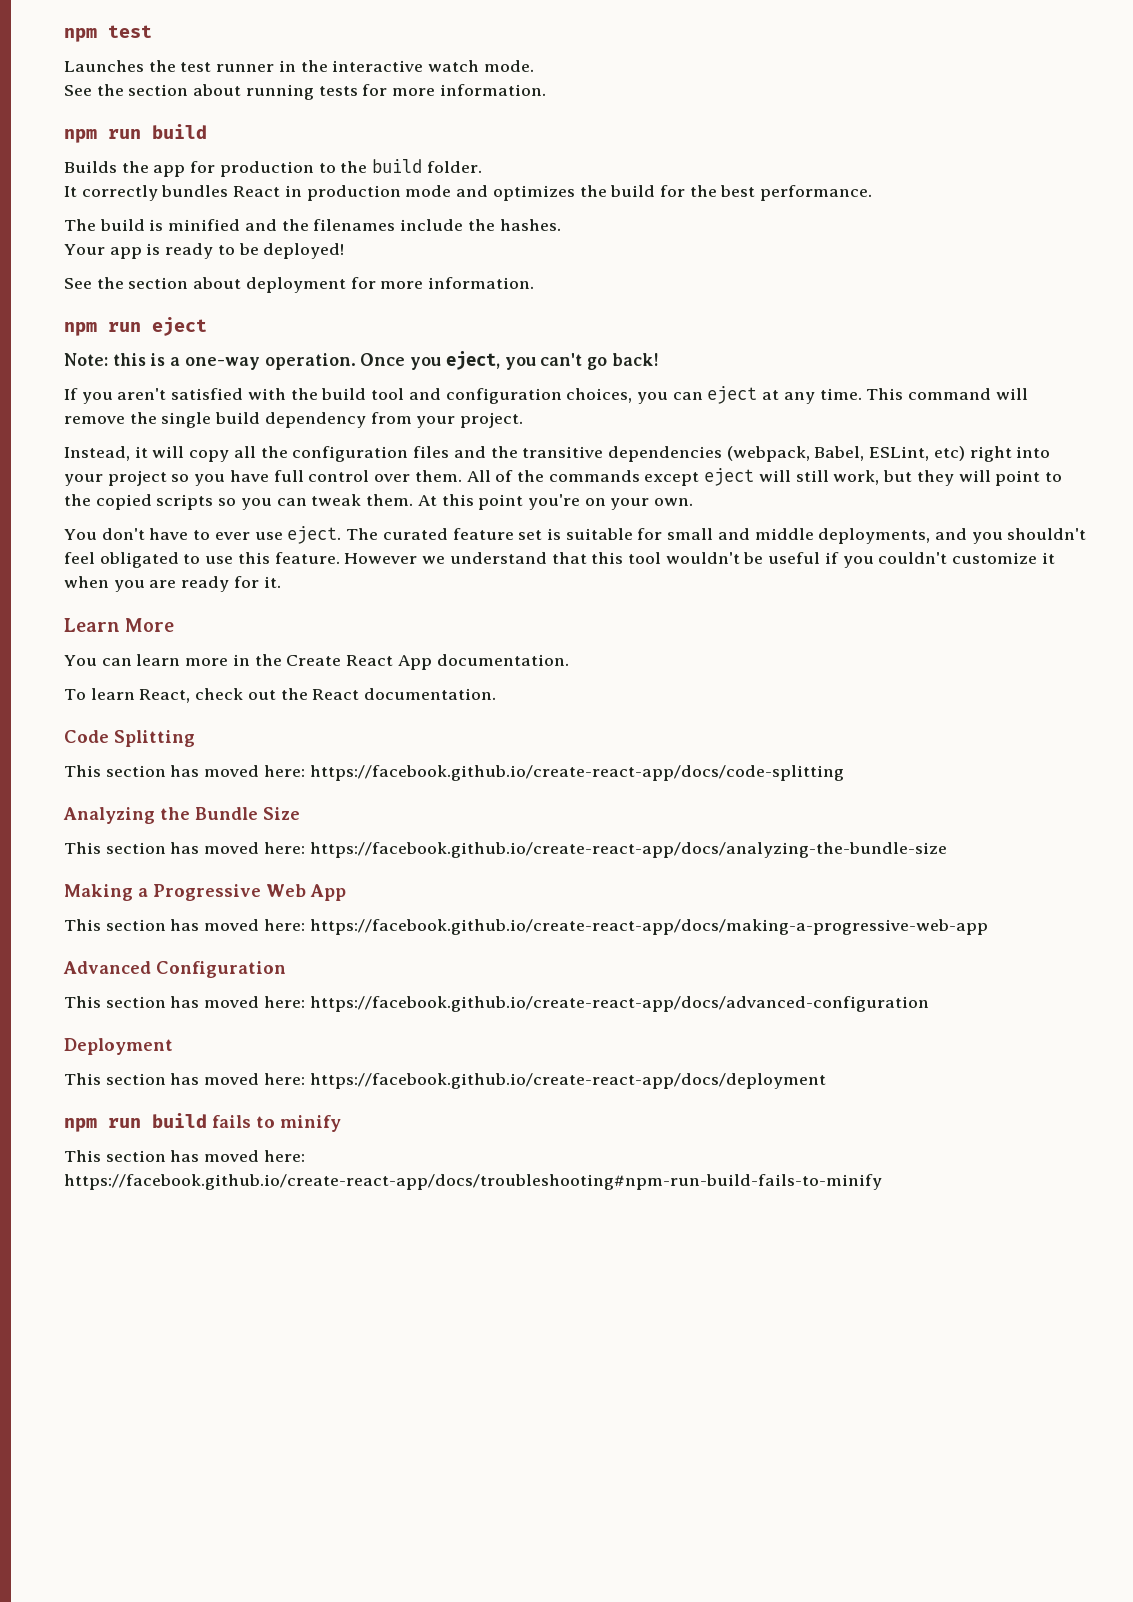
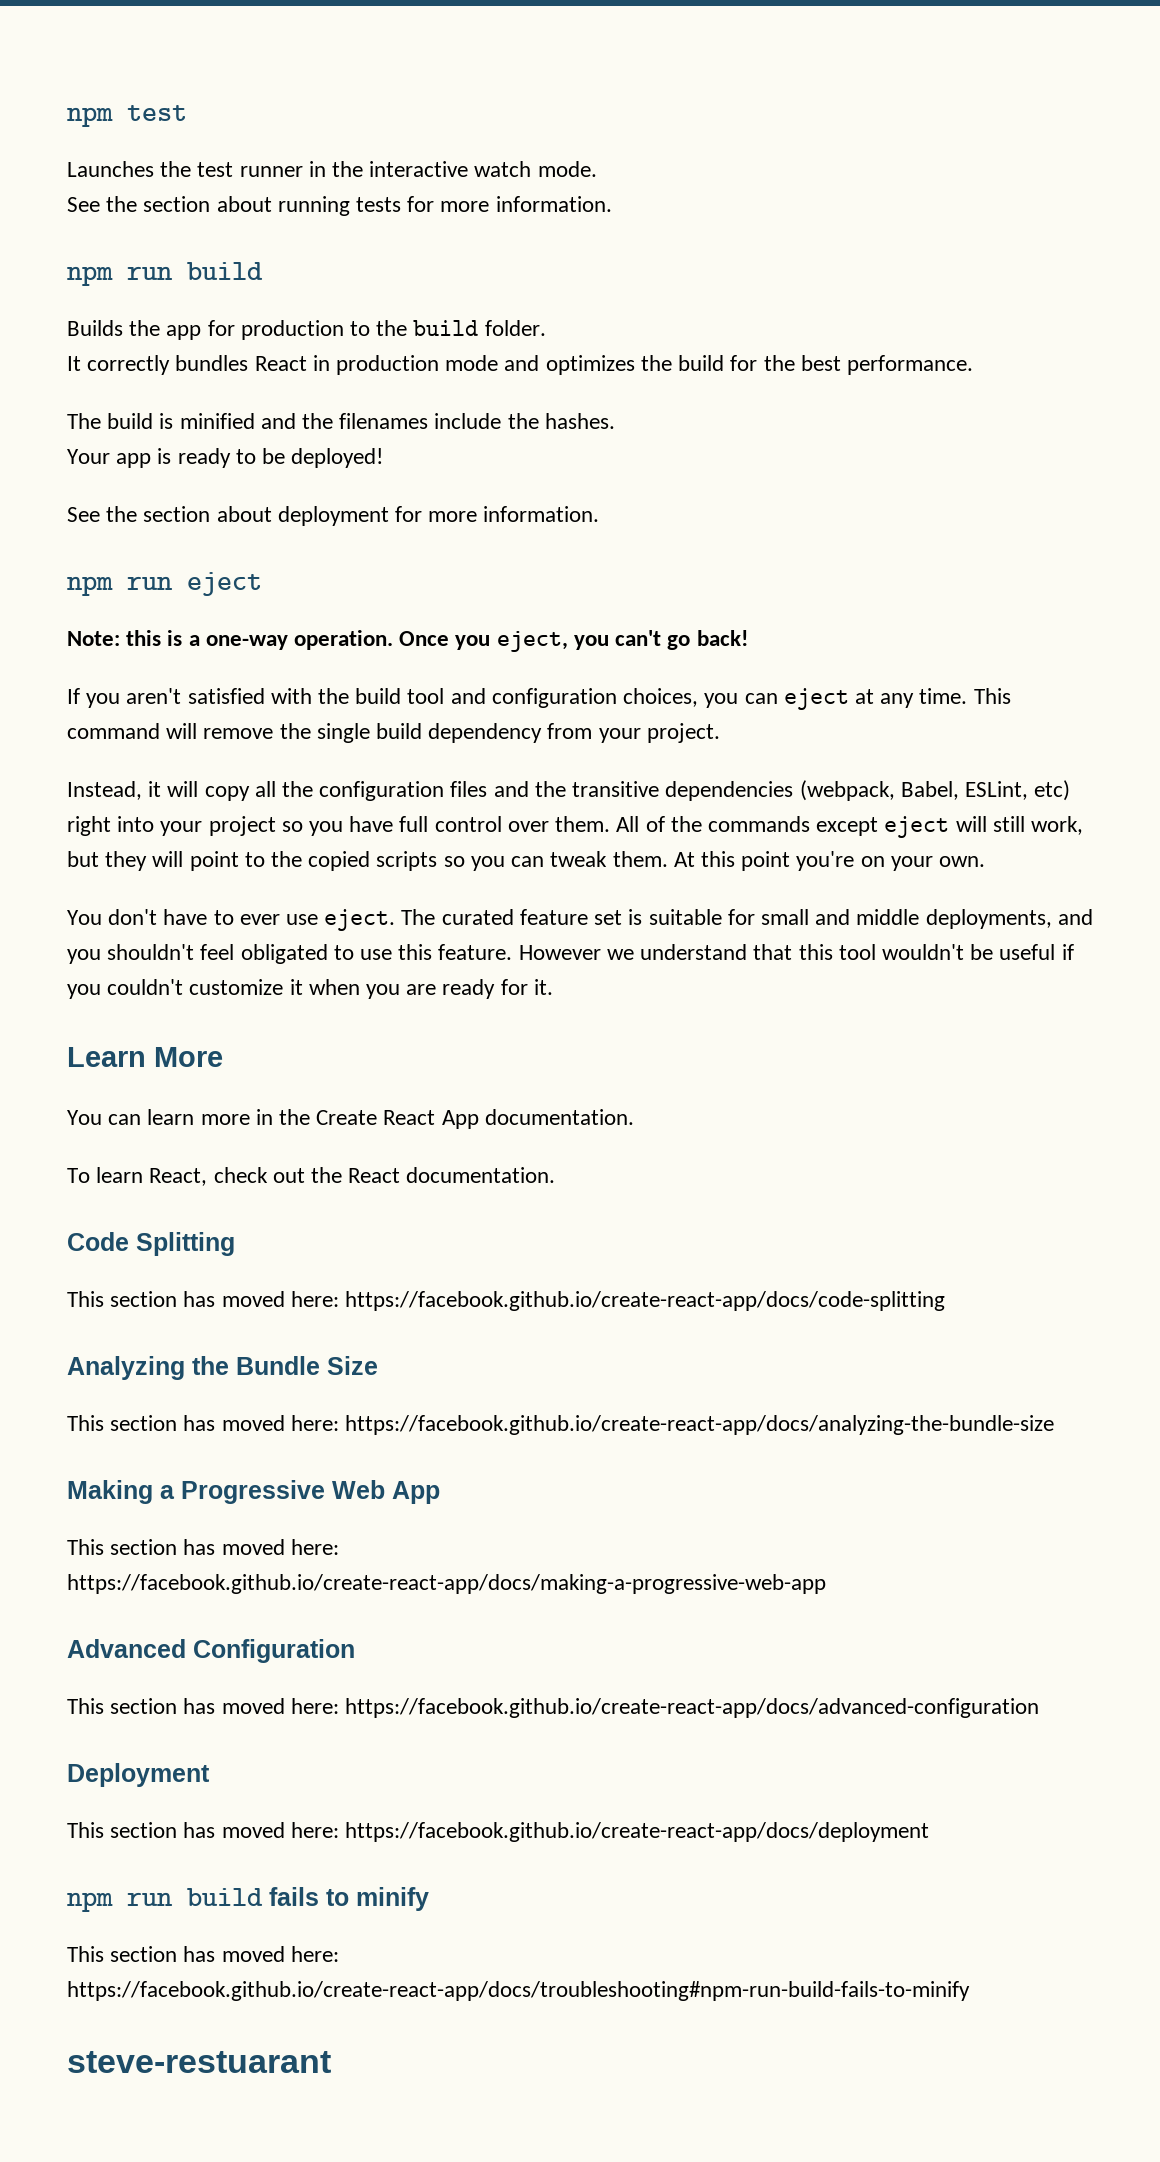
(882, 1182) none -> [67,2051,331,2073] // steve-restuarant

